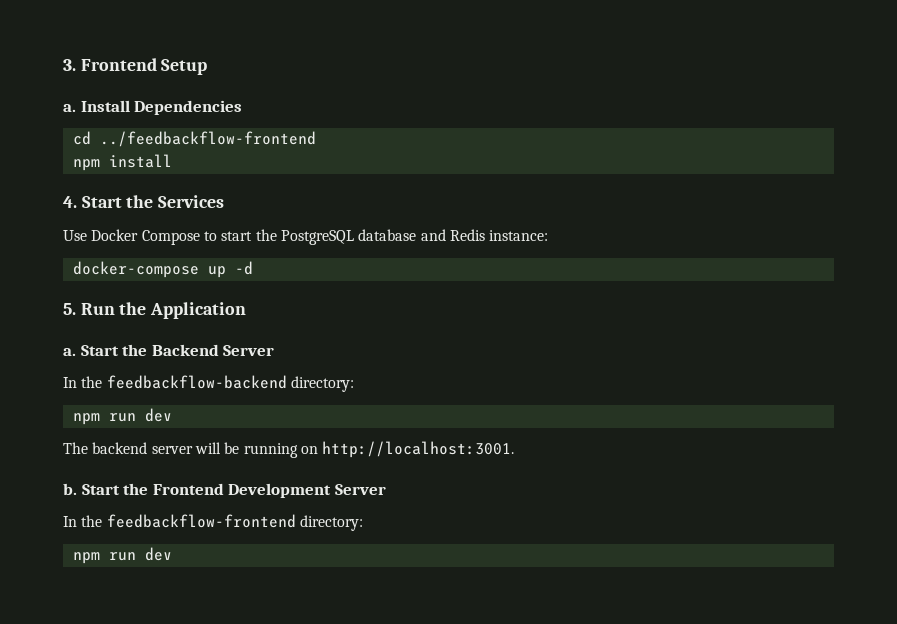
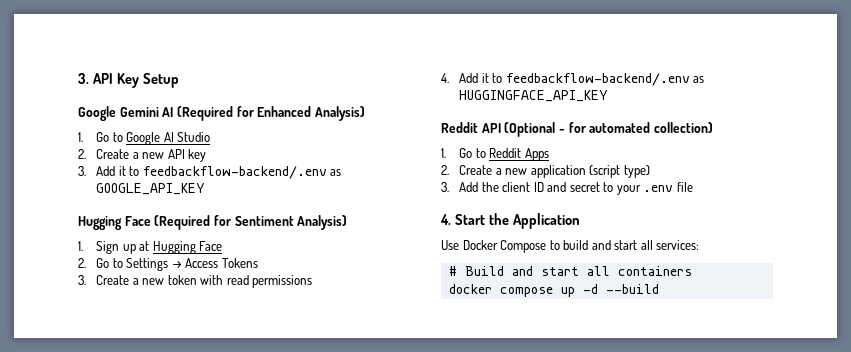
[63,58,157,71] 3. Frontend -> [78,73,139,88] 3. API Key
[63,100,243,115] [72,131,316,147] [72,154,172,171] a. Install Dependencies // cd ../feedbackflow-frontend // npm install -> [78,106,365,121] [78,132,211,145] [78,149,207,162] [78,166,342,179] [96,183,206,195] [78,215,348,230] [78,241,223,254] [78,258,258,271] [78,275,313,288] [441,73,705,86] [459,90,609,102] [441,122,713,137] [441,148,549,161] [441,165,650,178] [441,182,693,195] Google Gemini AI (Required for Enhanced Analysis) // 1. Go to Google AI Studio // 2. Create a new API key // 3. Add it to feedbackflow-backend/.env as GOOGLE_API_KEY // Hugging Face (Required for Sentiment Analysis) // 1. Sign up at Hugging Face // 2. Go to Settings → Access Tokens // 3. Create a new token with read permissions // 4. Add it to feedbackflow-backend/.env as HUGGINGFACE_API_KEY // Reddit API (Optional - for automated collection) // 1. Go to Reddit Apps // 2. Create a new application (script type) // 3. Add the client ID and secret to your .env file
[158,195,225,208] Services -> [512,213,580,229] Application
[221,229,549,245] [72,261,253,278] [63,302,247,319] [63,344,275,356] [63,375,354,392] [72,408,172,425] [63,441,515,458] [63,483,386,498] [63,514,363,531] [72,547,172,564] start the PostgreSQL database and Redis instance: // docker-compose up -d // 5. Run the Application // a. Start the Backend Server // In the feedbackflow-backend directory: // npm run dev // The backend server will be running on http://localhost:3001. // b. Start the Frontend Development Server // In the feedbackflow-frontend directory: // npm run dev -> [563,240,700,250] [448,266,692,276] [448,284,659,297] build and start all services: // # Build and start all containers // docker compose up -d --build

